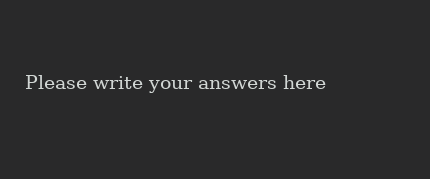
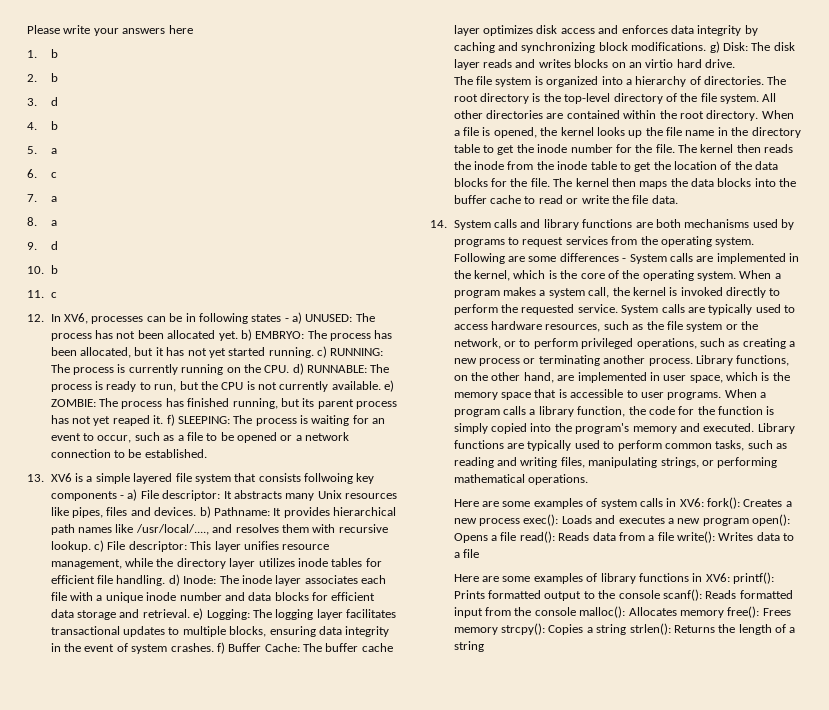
(326, 82) none -> [27,49,58,58] [27,73,58,82] [27,97,58,106] [27,121,58,130] [27,146,57,154] [27,169,57,178] [27,194,57,202] [27,217,57,226] [27,241,58,250] [27,265,58,274] [27,290,57,298] [27,312,375,324] [50,329,393,341] [50,346,384,358] [50,363,390,375] [50,380,395,392] [50,398,398,409] [50,414,386,426] [50,432,350,443] [50,449,207,458] [27,473,375,484] [50,489,398,501] [50,506,397,518] [50,524,388,535] [50,540,330,552] [50,558,382,569] [50,574,387,586] [50,592,376,603] [50,608,397,620] [50,626,390,637] [50,642,393,654] [453,25,758,36] [453,41,795,53] [453,59,736,70] [453,76,787,87] [453,93,777,104] [453,110,794,121] [453,127,801,138] [453,144,794,155] [453,161,779,172] [453,178,797,189] [453,195,678,204] [430,219,795,230] [453,236,755,247] [453,253,800,264] [453,270,781,281] [453,287,781,298] [453,304,796,315] [453,321,759,332] [453,338,796,349] [453,355,790,366] [453,372,790,383] [453,389,767,400] [453,406,775,417] [453,423,795,434] [453,440,788,451] [453,457,778,468] [453,474,589,485] [453,497,792,509] [453,514,791,526] [453,531,795,543] [453,549,480,558] [453,572,775,584] [453,589,793,601] [453,606,791,618] [453,623,796,635] [453,641,484,652] // 1. b // 2. b // 3. d // 4. b // 5. a // 6. c // 7. a // 8. a // 9. d // 10. b // 11. c // 12. In XV6, processes can be in following states - a) UNUSED: The process has not been allocated yet. b) EMBRYO: The process has been allocated, but it has not yet started running. c) RUNNING: The process is currently running on the CPU. d) RUNNABLE: The process is ready to run, but the CPU is not currently available. e) ZOMBIE: The process has finished running, but its parent process has not yet reaped it. f) SLEEPING: The process is waiting for an event to occur, such as a file to be opened or a network connection to be established. // 13. XV6 is a simple layered file system that consists follwoing key components - a) File descriptor: It abstracts many Unix resources like pipes, files and devices. b) Pathname: It provides hierarchical path names like /usr/local/...., and resolves them with recursive lookup. c) File descriptor: This layer unifies resource management, while the directory layer utilizes inode tables for efficient file handling. d) Inode: The inode layer associates each file with a unique inode number and data blocks for efficient data storage and retrieval. e) Logging: The logging layer facilitates transactional updates to multiple blocks, ensuring data integrity in the event of system crashes. f) Buffer Cache: The buffer cache layer optimizes disk access and enforces data integrity by caching and synchronizing block modifications. g) Disk: The disk layer reads and writes blocks on an virtio hard drive. // The file system is organized into a hierarchy of directories. The root directory is the top-level directory of the file system. All other directories are contained within the root directory. When a file is opened, the kernel looks up the file name in the directory table to get the inode number for the file. The kernel then reads the inode from the inode table to get the location of the data blocks for the file. The kernel then maps the data blocks into the buffer cache to read or write the file data. // 14. System calls and library functions are both mechanisms used by programs to request services from the operating system. Following are some differences - System calls are implemented in the kernel, which is the core of the operating system. When a program makes a system call, the kernel is invoked directly to perform the requested service. System calls are typically used to access hardware resources, such as the file system or the network, or to perform privileged operations, such as creating a new process or terminating another process. Library functions, on the other hand, are implemented in user space, which is the memory space that is accessible to user programs. When a program calls a library function, the code for the function is simply copied into the program's memory and executed. Library functions are typically used to perform common tasks, such as reading and writing files, manipulating strings, or performing mathematical operations. // Here are some examples of system calls in XV6: fork(): Creates a new process exec(): Loads and executes a new program open(): Opens a file read(): Reads data from a file write(): Writes data to a file // Here are some examples of library functions in XV6: printf(): Prints formatted output to the console scanf(): Reads formatted input from the console malloc(): Allocates memory free(): Frees memory strcpy(): Copies a string strlen(): Returns the length of a string

